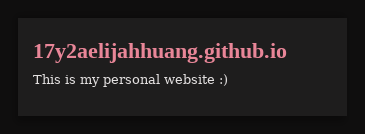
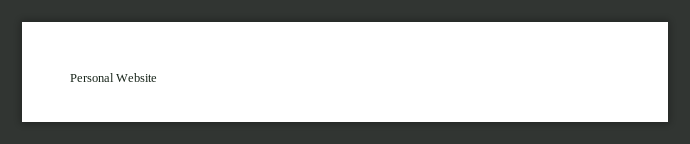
[33,43,287,63] [33,74,228,87] 17y2aelijahhuang.github.io // This is my personal website :) -> [70,73,158,82] Personal Website

